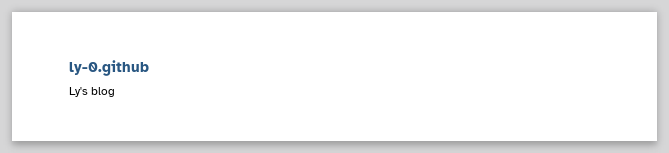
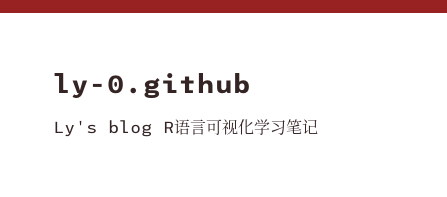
(116, 92) none -> [163,119,318,135] R语言可视化学习笔记

